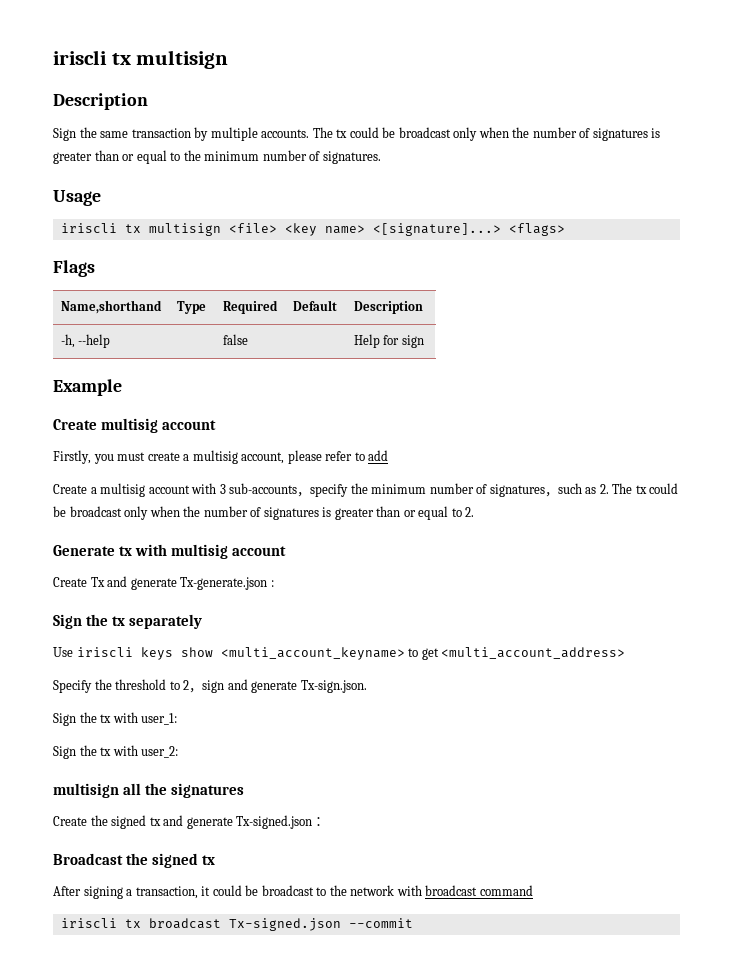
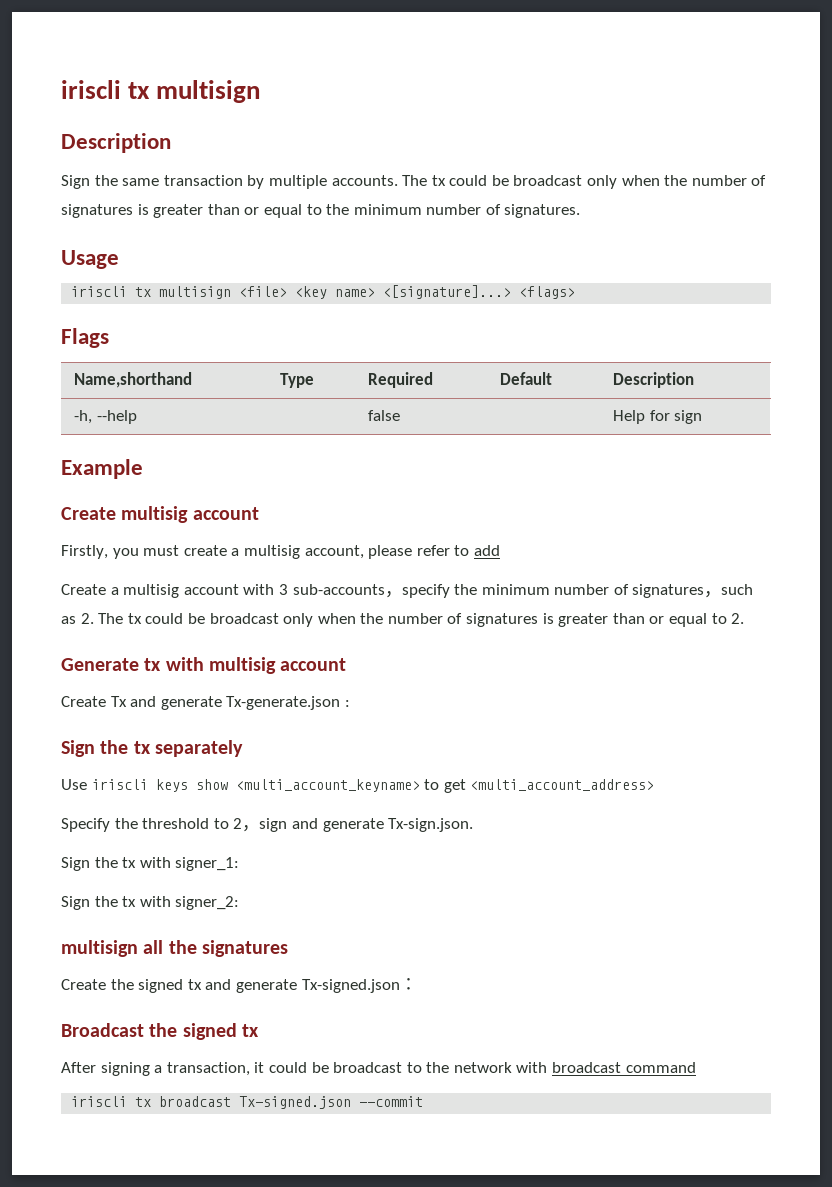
[141,713,178,725] [53,745,179,759] user_1: // Sign the tx with user_2: -> [175,857,240,871] [61,896,240,910] signer_1: // Sign the tx with signer_2:

